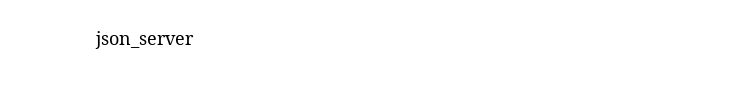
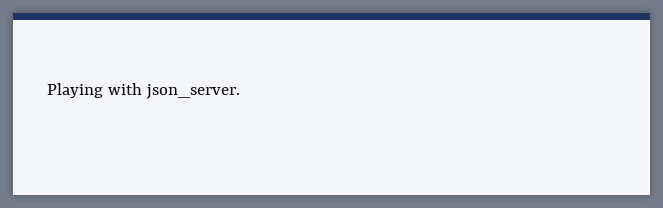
[95,31,194,49] json_server -> [47,83,240,99] Playing with json_server.

